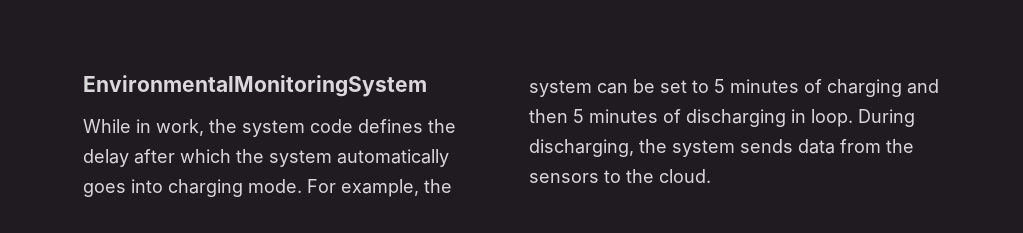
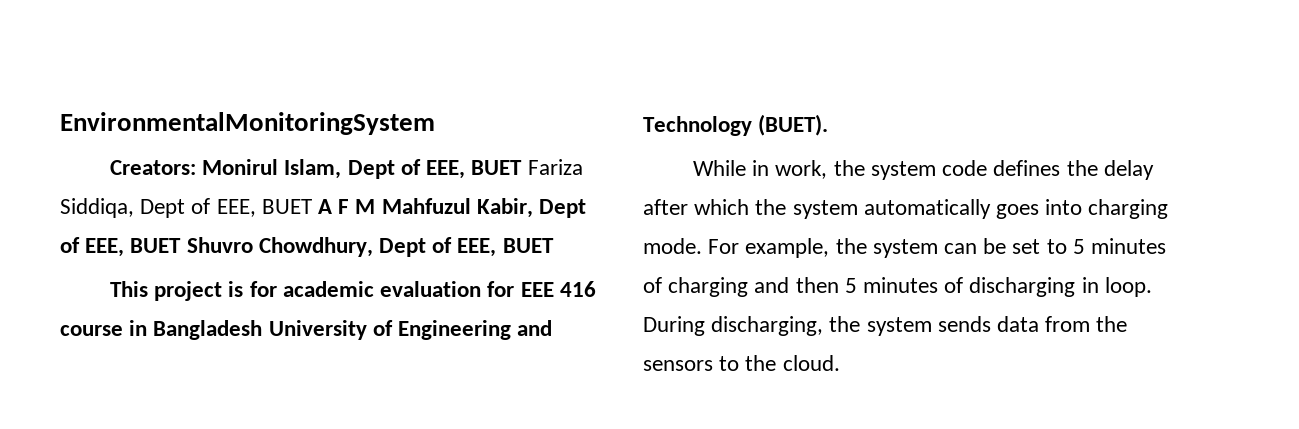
(427, 86) none -> [110,159,583,179] [60,198,587,218] [60,237,554,257] [110,281,596,301] [60,320,553,340] [643,114,829,136] // Creators: Monirul Islam, Dept of EEE, BUET Fariza Siddiqa, Dept of EEE, BUET A F M Mahfuzul Kabir, Dept of EEE, BUET Shuvro Chowdhury, Dept of EEE, BUET // This project is for academic evaluation for EEE 416 course in Bangladesh University of Engineering and Technology (BUET).

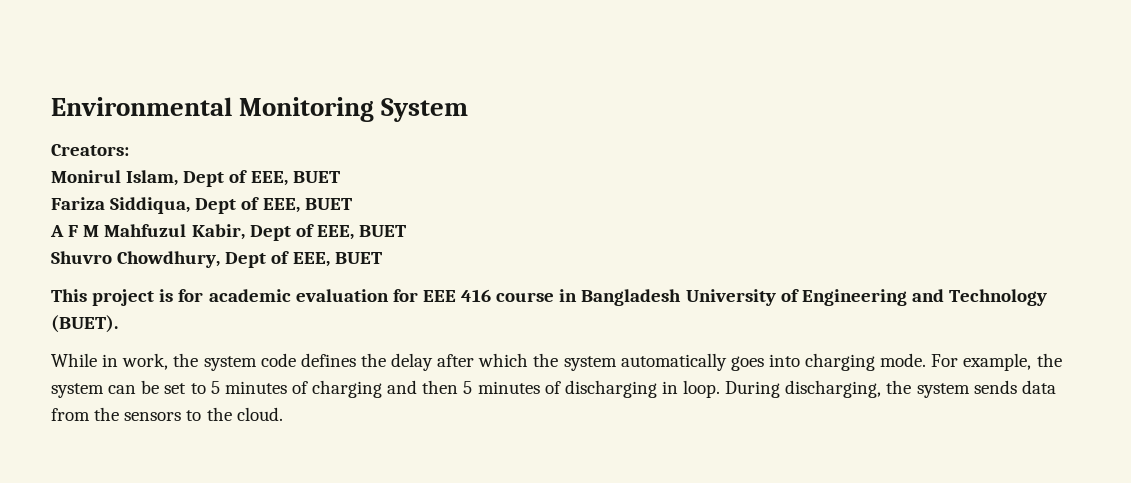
[60,112,435,135] EnvironmentalMonitoringSystem -> [51,97,469,122] Environmental Monitoring System
(197, 167) none -> (129, 150) //
[527,159,583,175] [60,198,312,218] Fariza Siddiqa, Dept of EEE, BUET -> [51,197,352,214] // Fariza Siddiqua, Dept of EEE, BUET //
(182, 245) none -> (407, 231) //

